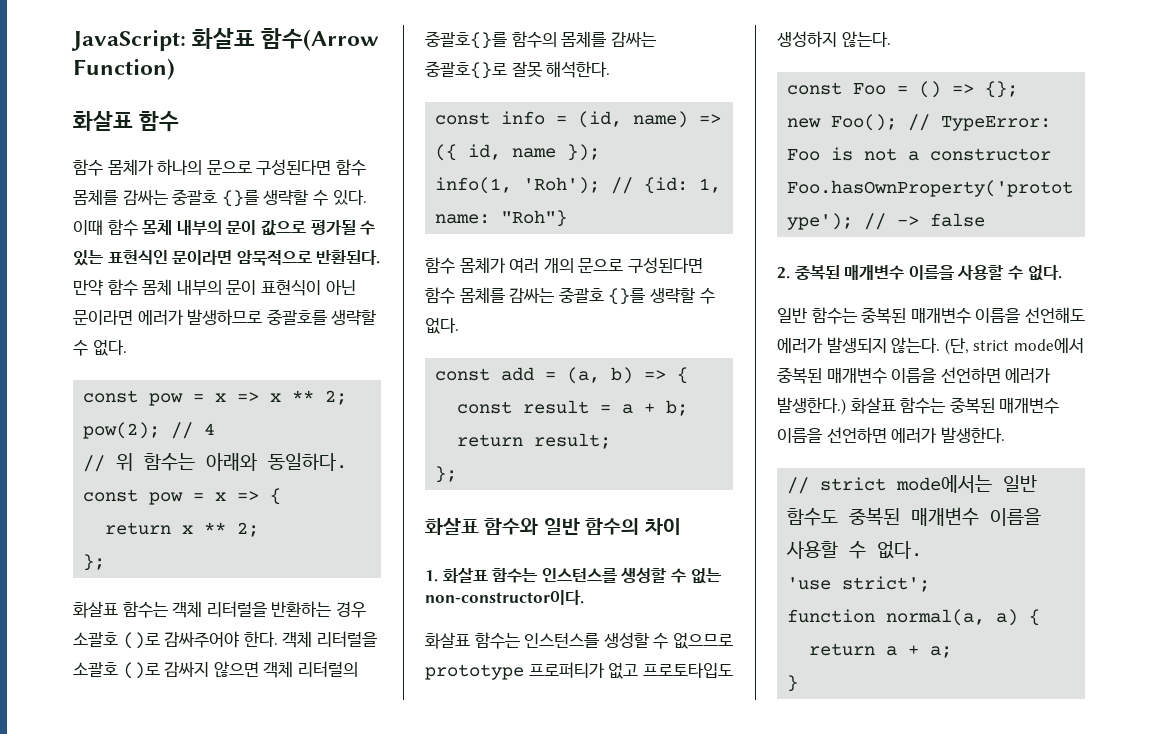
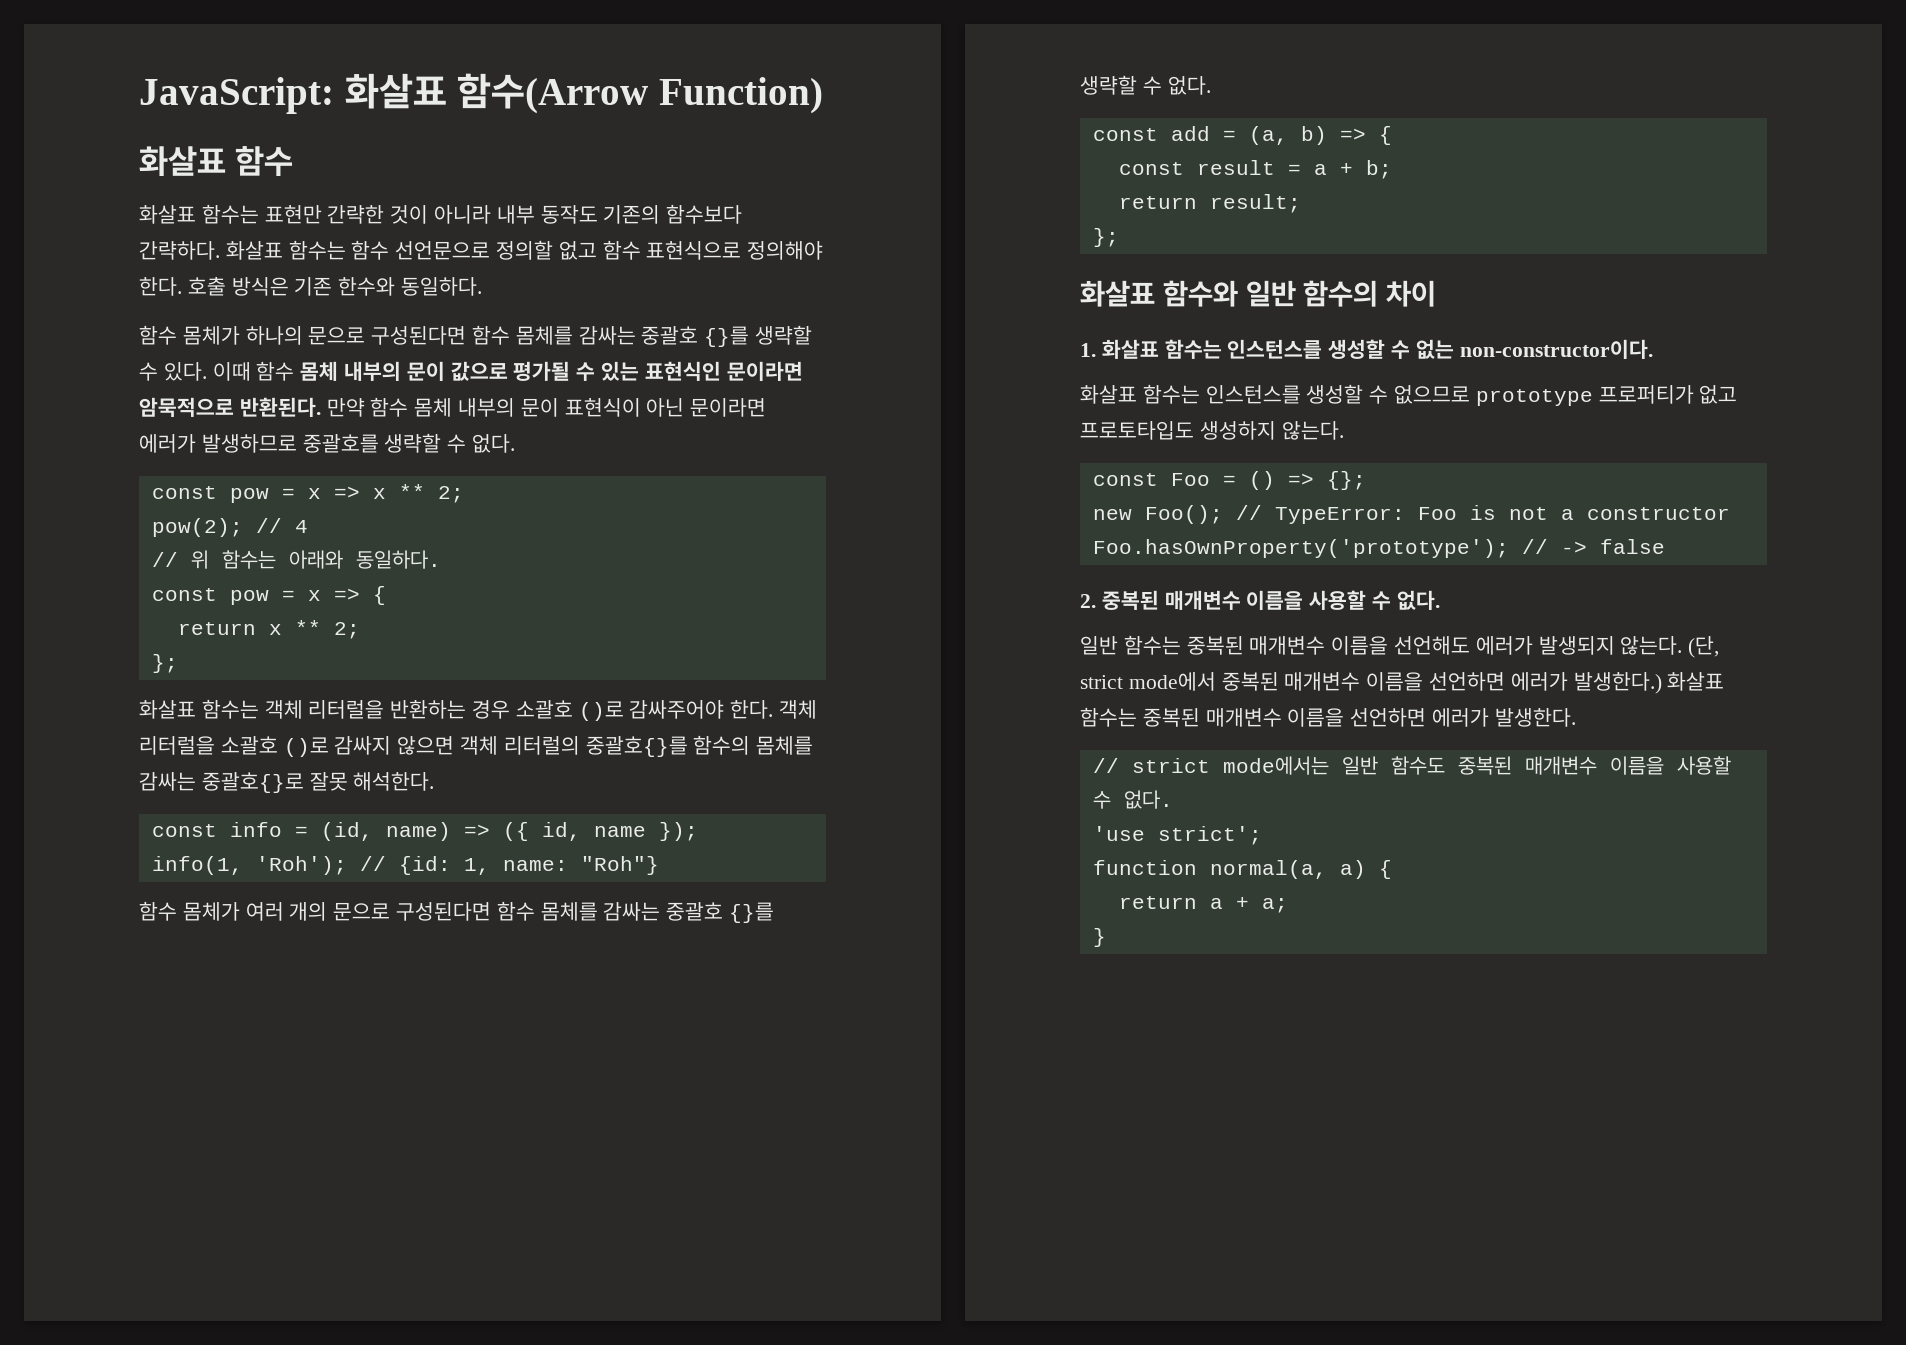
(179, 121) none -> [139,204,743,224] [139,240,824,260] [139,276,483,296] // 화살표 함수는 표현만 간략한 것이 아니라 내부 동작도 기존의 함수보다 간략하다. 화살표 함수는 함수 선언문으로 정의할 없고 함수 표현식으로 정의해야 한다. 호출 방식은 기존 한수와 동일하다.

